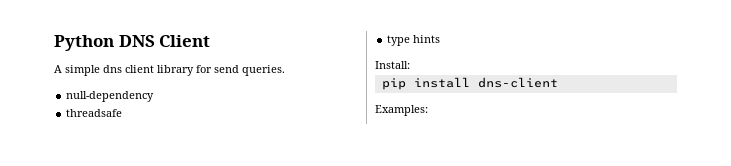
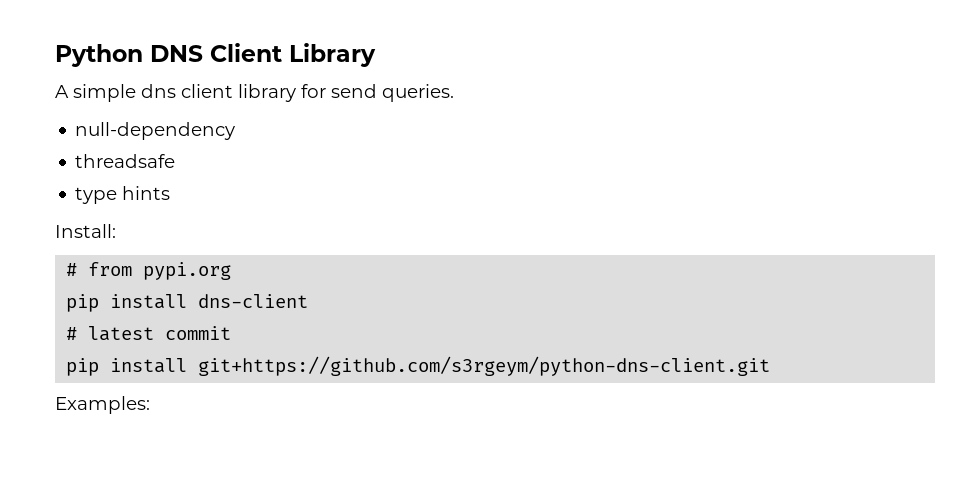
(211, 41) none -> [289,43,376,67] Library
(410, 65) none -> [66,262,232,280] // # from pypi.org
(558, 82) none -> [66,326,232,341] [66,356,771,376] // # latest commit // pip install git+https://github.com/s3rgeym/python-dns-client.git

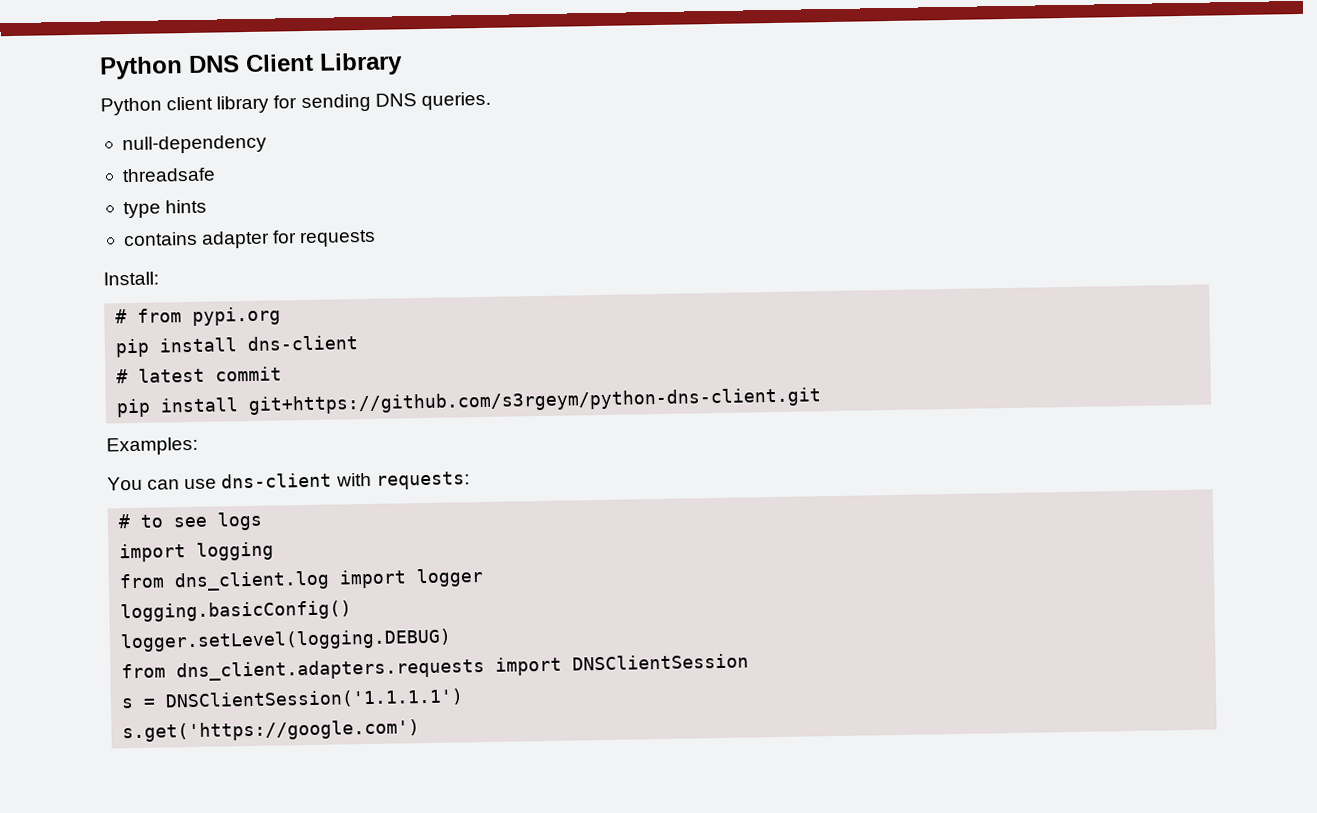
[55,84,176,102] A simple dns -> [100,97,162,116] Python
[331,84,377,98] send -> [300,93,417,113] sending DNS
(171, 193) none -> [122,229,377,249] // contains adapter for requests
(150, 405) none -> [107,471,470,491] [118,511,264,531] [119,541,275,563] [119,568,485,592] [120,600,353,623] [120,628,453,653] [121,653,750,682] [121,688,465,710] [122,719,421,743] // You can use dns-client with requests: // # to see logs // import logging // from dns_client.log import logger // logging.basicConfig() // logger.setLevel(logging.DEBUG) // from dns_client.adapters.requests import DNSClientSession // s = DNSClientSession('1.1.1.1') // s.get('https://google.com')

